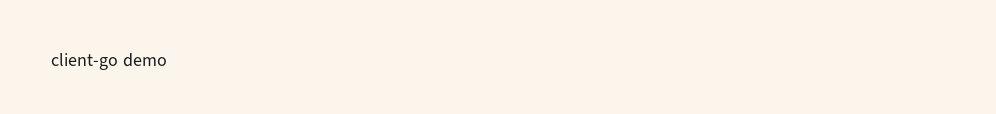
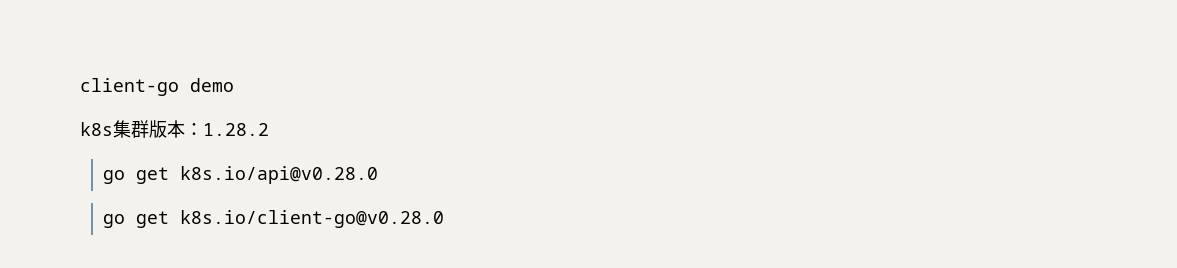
(167, 60) none -> [80,120,269,138] [103,166,379,184] [103,210,445,228] // k8s集群版本：1.28.2 // go get k8s.io/api@v0.28.0 // go get k8s.io/client-go@v0.28.0

